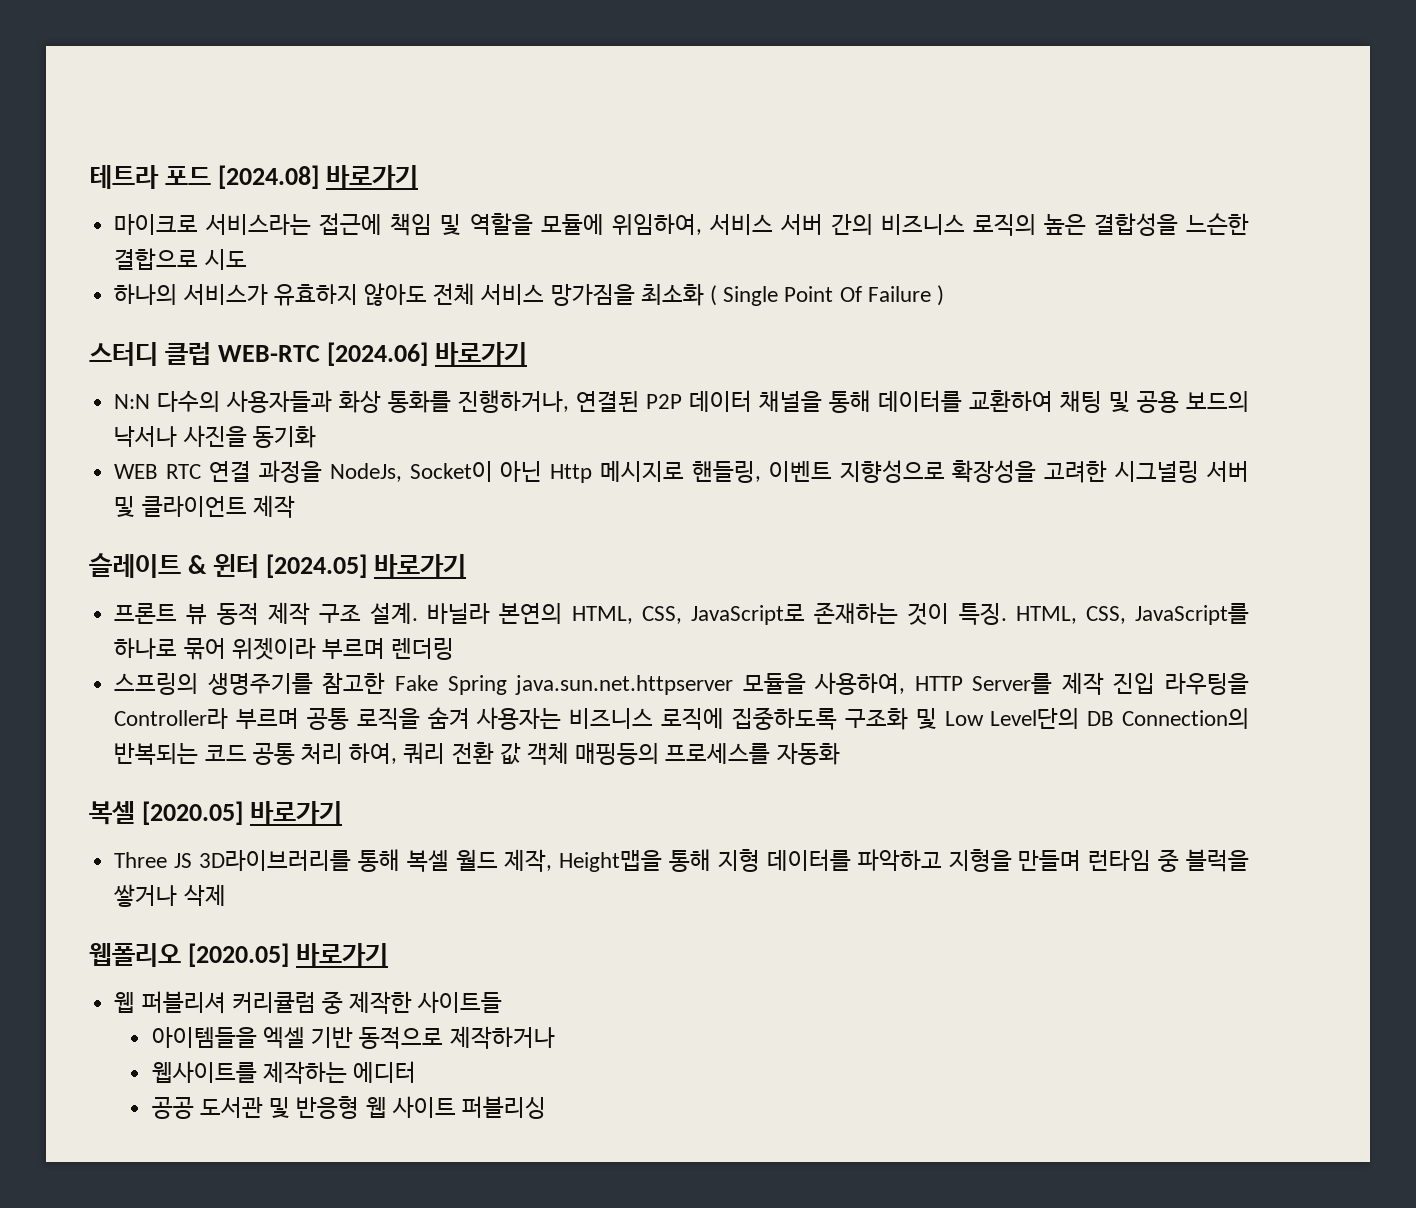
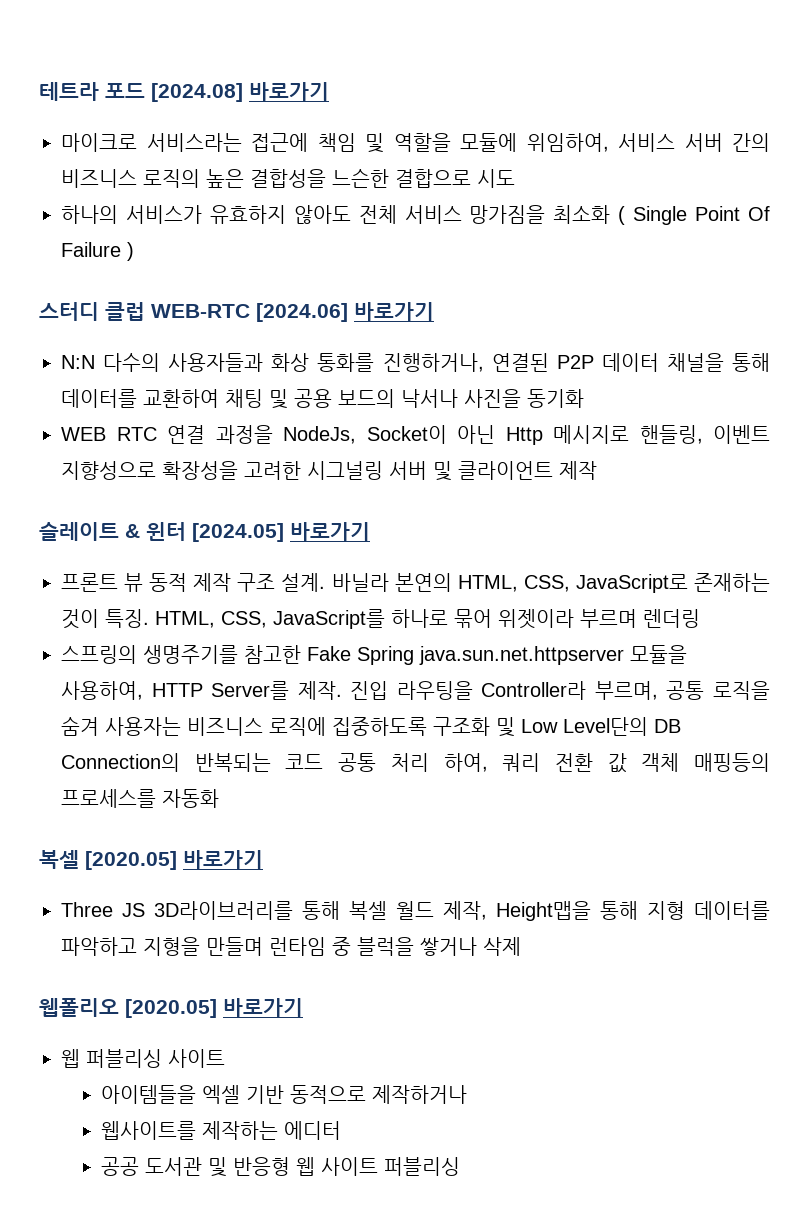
[1061,672,1104,695] 제작 -> [297,681,342,700] 제작.
[236,708,300,730] 부르며 -> [594,681,658,700] 부르며,
[141,991,503,1014] 퍼블리셔 커리큘럼 중 제작한 사이트들 -> [86,1049,225,1068] 퍼블리싱 사이트

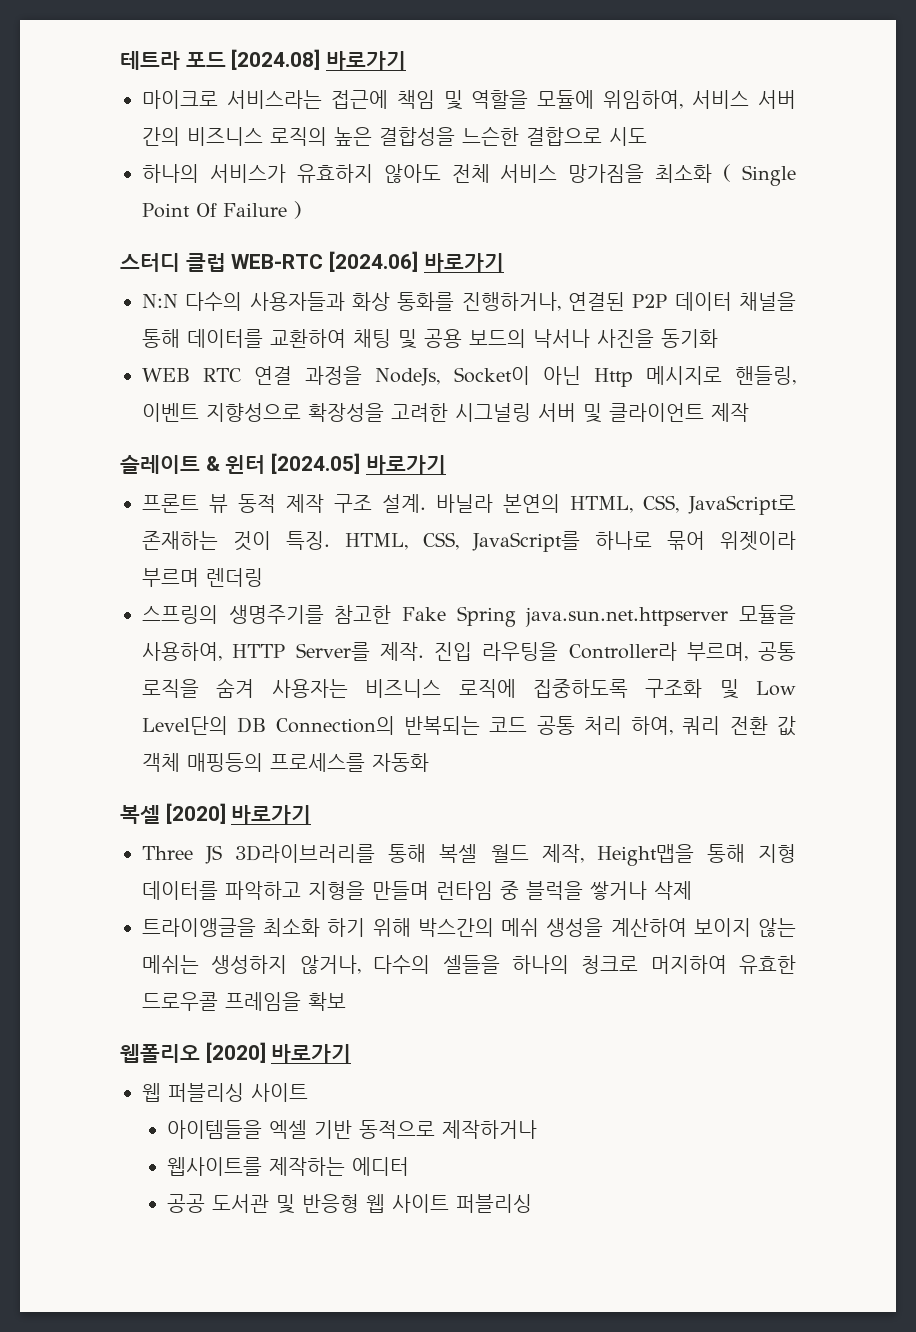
[85,851,177,870] [2020.05] -> [165,803,226,824] [2020]
(521, 946) none -> [142,918,796,937] [142,955,796,974] [142,992,346,1011] // 트라이앵글을 최소화 하기 위해 박스간의 메쉬 생성을 계산하여 보이지 않는 메쉬는 생성하지 않거나, 다수의 셀들을 하나의 청크로 머지하여 유효한 드로우콜 프레임을 확보
[125,999,217,1018] [2020.05] -> [205,1042,266,1063] [2020]

